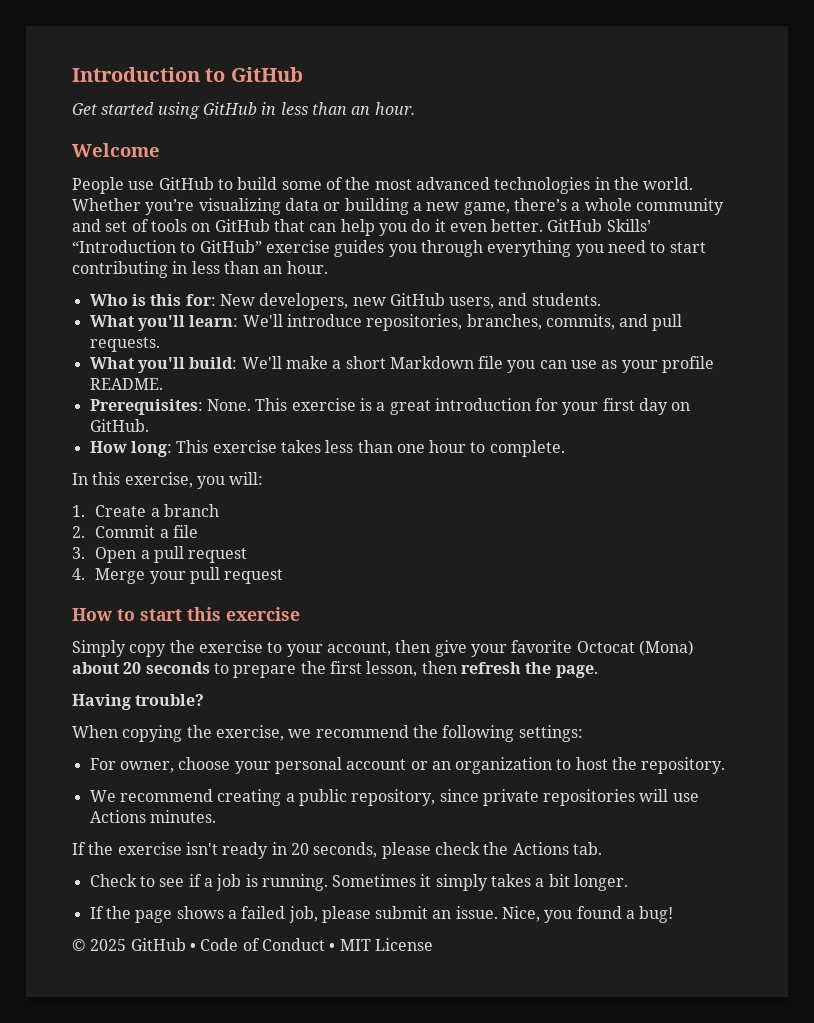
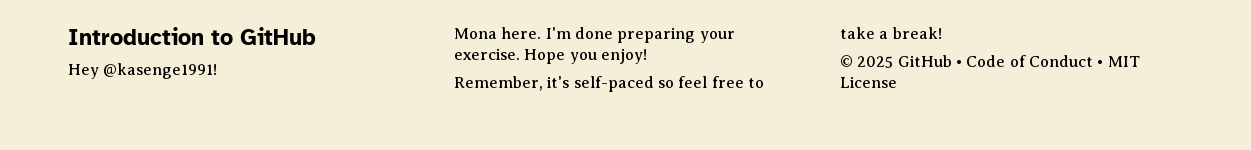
[72,102,415,119] [72,143,160,157] [72,177,694,194] [72,198,724,215] [72,219,651,236] [72,240,706,257] [72,261,328,278] [89,293,601,310] [89,314,683,331] [89,337,160,352] [89,356,715,373] [89,378,163,390] [89,398,691,415] [89,419,149,432] [89,440,565,457] [72,472,264,489] [72,504,219,517] [72,525,198,538] [72,546,248,563] [72,567,284,584] [72,607,300,621] [72,640,694,657] [72,661,598,678] [72,694,205,710] [72,725,583,742] [89,757,726,774] [89,789,699,806] [89,810,216,823] [72,842,602,859] [89,874,629,891] [89,906,674,923] Get started using GitHub in less than an hour. // Welcome // People use GitHub to build some of the most advanced technologies in the world. Whether you’re visualizing data or building a new game, there’s a whole community and set of tools on GitHub that can help you do it even better. GitHub Skills’ “Introduction to GitHub” exercise guides you through everything you need to start contributing in less than an hour. // Who is this for: New developers, new GitHub users, and students. // What you'll learn: We'll introduce repositories, branches, commits, and pull requests. // What you'll build: We'll make a short Markdown file you can use as your profile README. // Prerequisites: None. This exercise is a great introduction for your first day on GitHub. // How long: This exercise takes less than one hour to complete. // In this exercise, you will: // 1. Create a branch // 2. Commit a file // 3. Open a pull request // 4. Merge your pull request // How to start this exercise // Simply copy the exercise to your account, then give your favorite Octocat (Mona) about 20 seconds to prepare the first lesson, then refresh the page. // Having trouble? // When copying the exercise, we recommend the following settings: // For owner, choose your personal account or an organization to host the repository. // We recommend creating a public repository, since private repositories will use Actions minutes. // If the exercise isn't ready in 20 seconds, please check the Actions tab. // Check to see if a job is running. Sometimes it simply takes a bit longer. // If the page shows a failed job, please submit an issue. Nice, you found a bug! -> [68,63,218,79] [454,27,735,43] [454,48,647,64] [454,76,764,92] [840,27,942,39] Hey @kasenge1991! // Mona here. I'm done preparing your exercise. Hope you enjoy! // Remember, it's self-paced so feel free to take a break!

